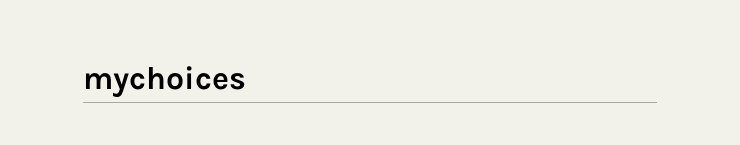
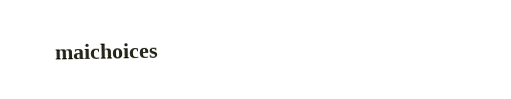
[83,66,246,98] mychoices -> [54,42,159,60] maichoices

